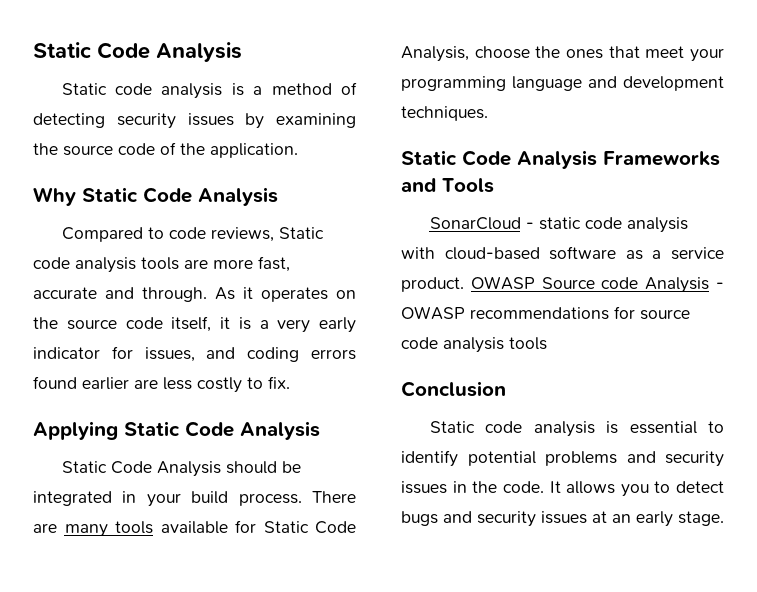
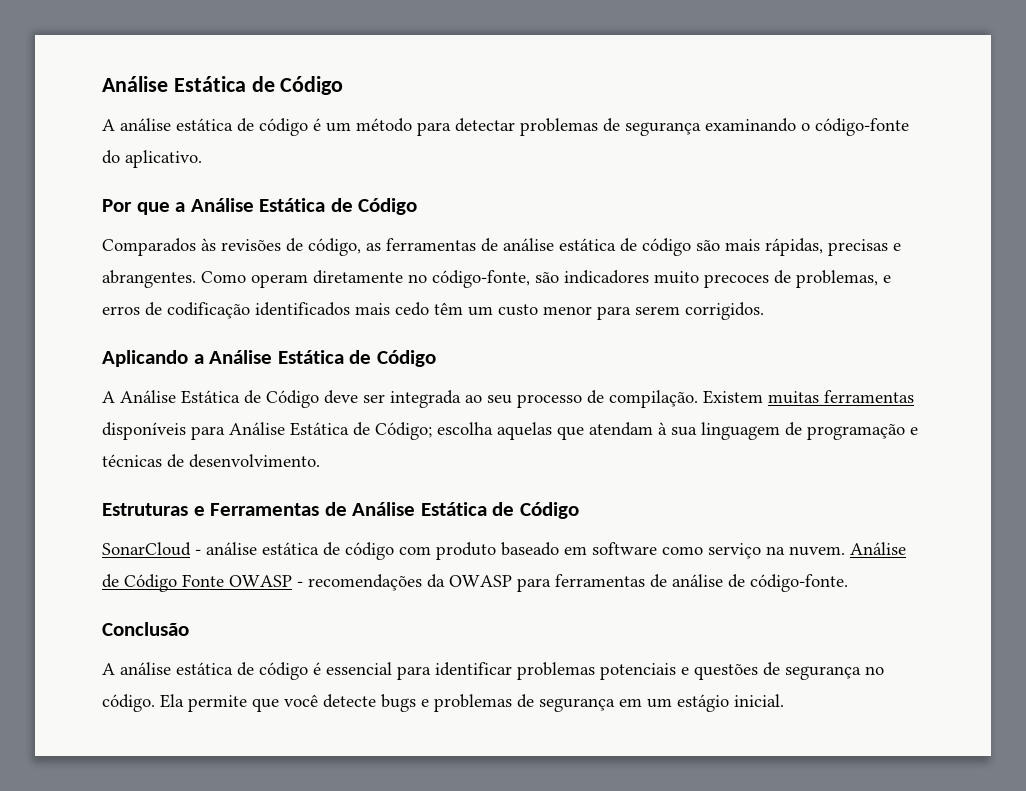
[33,42,242,62] [61,82,357,99] [33,113,356,129] [33,142,298,158] [33,187,278,206] [61,227,324,242] [33,256,290,273] [33,287,356,302] [33,316,356,333] [33,346,357,362] [33,376,290,393] [33,421,320,440] [61,461,301,477] [33,491,356,507] [33,520,356,537] [401,46,724,62] [401,76,724,91] [401,106,488,121] [401,150,720,169] [401,178,494,193] [429,217,688,233] [401,246,724,260] [401,276,724,293] [401,306,690,320] [401,337,547,353] [401,381,506,397] [429,421,724,437] [401,450,724,467] [401,481,724,497] [401,511,724,527] Static Code Analysis // Static code analysis is a method of detecting security issues by examining the source code of the application. // Why Static Code Analysis // Compared to code reviews, Static code analysis tools are more fast, accurate and through. As it operates on the source code itself, it is a very early indicator for issues, and coding errors found earlier are less costly to fix. // Applying Static Code Analysis // Static Code Analysis should be integrated in your build process. There are many tools available for Static Code Analysis, choose the ones that meet your programming language and development techniques. // Static Code Analysis Frameworks and Tools // SonarCloud - static code analysis with cloud-based software as a service product. OWASP Source code Analysis - OWASP recommendations for source code analysis tools // Conclusion // Static code analysis is essential to identify potential problems and security issues in the code. It allows you to detect bugs and security issues at an early stage. -> [102,76,344,95] [102,118,909,136] [102,150,202,168] [102,198,418,215] [102,238,901,256] [102,270,891,288] [102,302,764,320] [102,350,436,367] [102,390,914,408] [102,422,918,440] [102,454,320,468] [102,502,579,519] [102,542,906,560] [102,574,848,592] [102,622,189,636] [102,662,884,680] [102,694,784,712] Análise Estática de Código // A análise estática de código é um método para detectar problemas de segurança examinando o código-fonte do aplicativo. // Por que a Análise Estática de Código // Comparados às revisões de código, as ferramentas de análise estática de código são mais rápidas, precisas e abrangentes. Como operam diretamente no código-fonte, são indicadores muito precoces de problemas, e erros de codificação identificados mais cedo têm um custo menor para serem corrigidos. // Aplicando a Análise Estática de Código // A Análise Estática de Código deve ser integrada ao seu processo de compilação. Existem muitas ferramentas disponíveis para Análise Estática de Código; escolha aquelas que atendam à sua linguagem de programação e técnicas de desenvolvimento. // Estruturas e Ferramentas de Análise Estática de Código // SonarCloud - análise estática de código com produto baseado em software como serviço na nuvem. Análise de Código Fonte OWASP - recomendações da OWASP para ferramentas de análise de código-fonte. // Conclusão // A análise estática de código é essencial para identificar problemas potenciais e questões de segurança no código. Ela permite que você detecte bugs e problemas de segurança em um estágio inicial.

